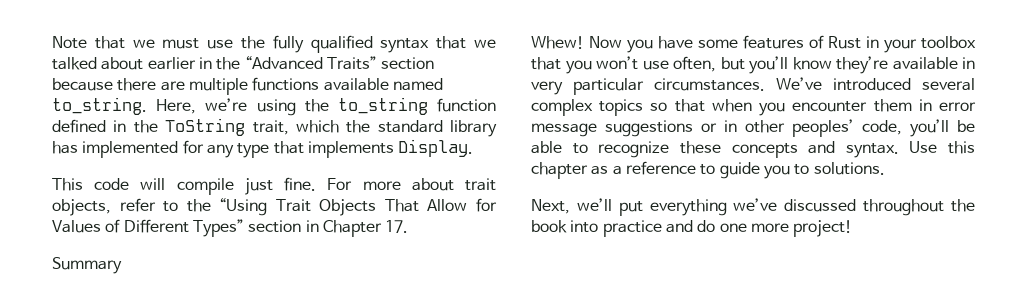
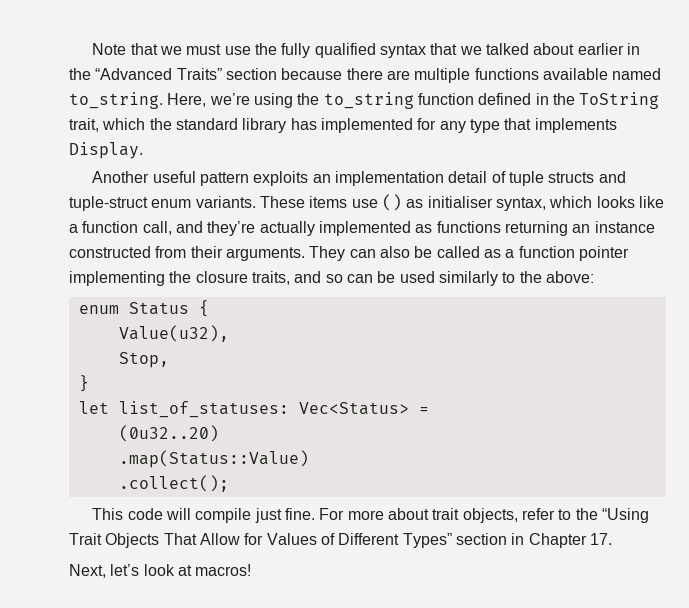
(474, 148) none -> [92,171,626,186] [69,194,664,211] [69,221,655,236] [69,246,629,261] [69,271,594,286] [78,300,209,317] [118,325,229,342] [118,352,169,368] [78,375,89,392] [78,401,429,418] [118,425,219,442] [118,450,309,468] [118,475,229,492] // Another useful pattern exploits an implementation detail of tuple structs and tuple-struct enum variants. These items use () as initialiser syntax, which looks like a function call, and they’re actually implemented as functions returning an instance constructed from their arguments. They can also be called as a function pointer implementing the closure traits, and so can be used similarly to the above: // enum Status { // Value(u32), // Stop, // } // let list_of_statuses: Vec<Status> = // (0u32..20) // .map(Status::Value) // .collect();
[52,257,122,274] [531,35,976,53] [531,56,975,74] [531,77,975,95] [531,99,976,116] [531,119,975,137] [531,141,975,158] [531,161,885,179] [531,198,975,216] [531,220,853,237] Summary // Whew! Now you have some features of Rust in your toolbox that you won’t use often, but you’ll know they’re available in very particular circumstances. We’ve introduced several complex topics so that when you encounter them in error message suggestions or in other peoples’ code, you’ll be able to recognize these concepts and syntax. Use this chapter as a reference to guide you to solutions. // Next, we’ll put everything we’ve discussed throughout the book into practice and do one more project! -> [69,564,252,578] Next, let’s look at macros!

